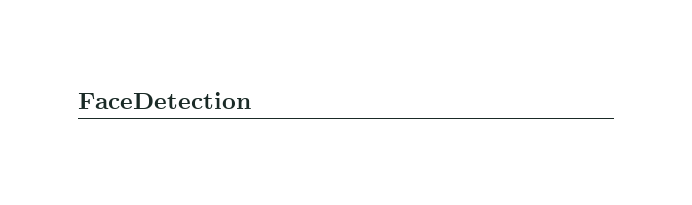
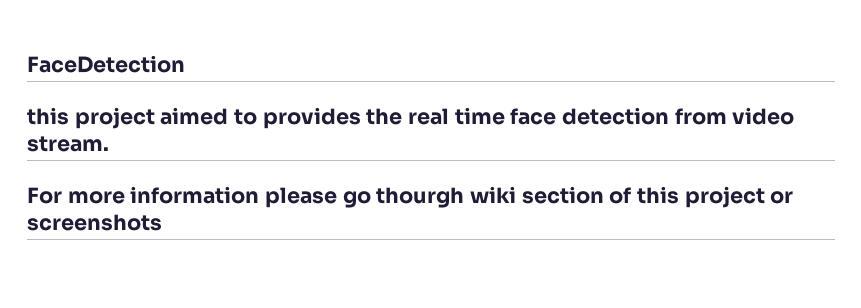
(251, 100) none -> [27,107,795,129] [27,136,109,152] [27,186,794,208] [27,214,162,231] // this project aimed to provides the real time face detection from video stream. // For more information please go thourgh wiki section of this project or screenshots

